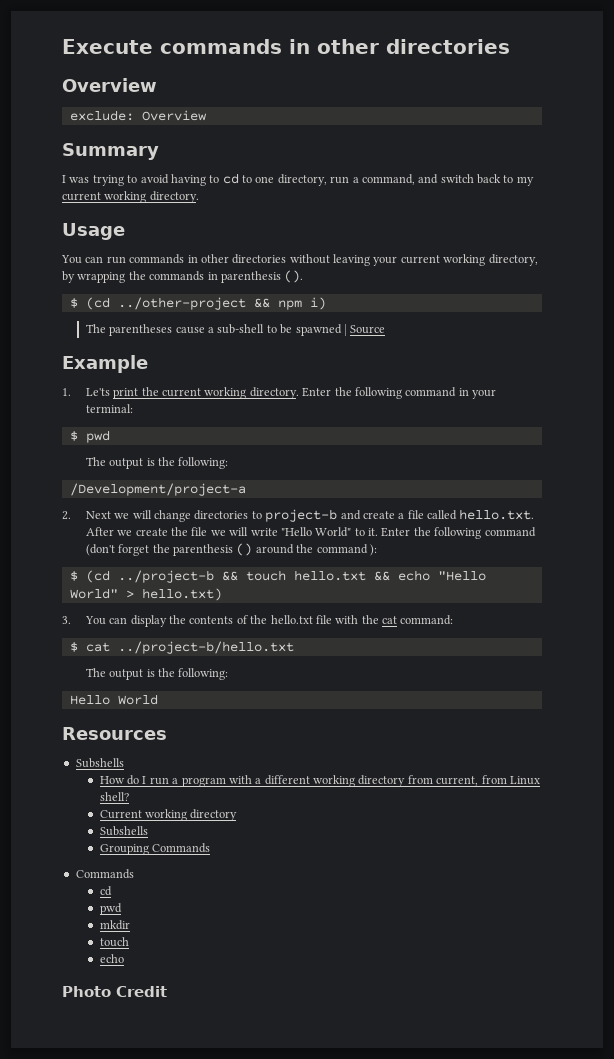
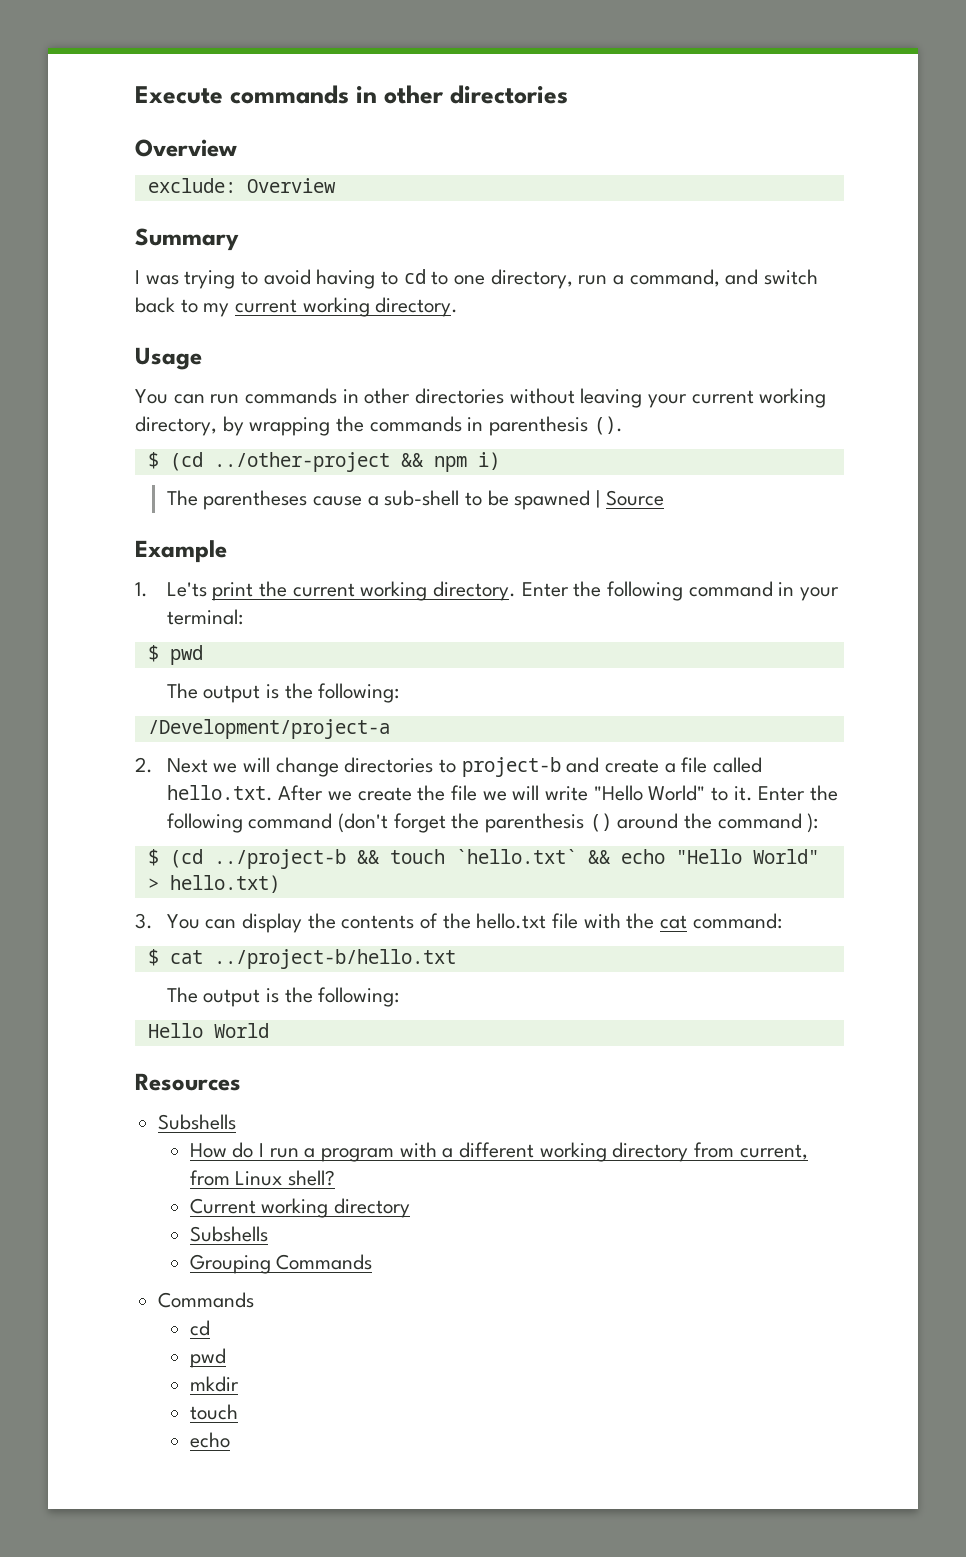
[293,570,366,581] hello.txt -> [455,849,577,864] `hello.txt`
[62,986,167,997] // Photo Credit -> (230, 1440) none

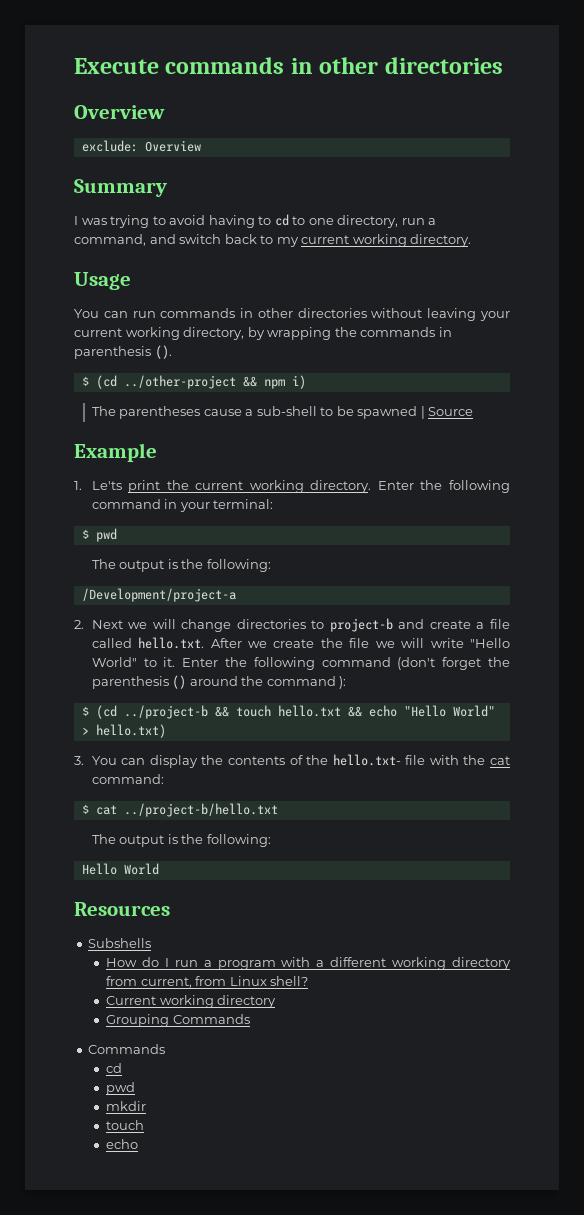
[455,849,577,864] `hello.txt` -> [277,705,341,717] hello.txt
[476,913,547,929] hello.txt -> [332,754,401,766] hello.txt-
[189,1226,268,1242] // Subshells -> (277, 1001) none

